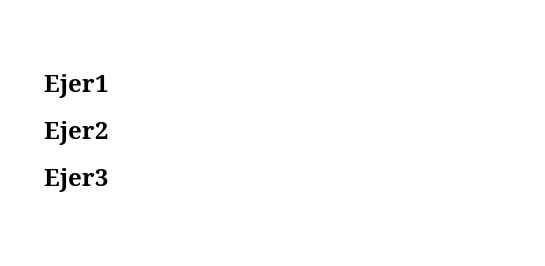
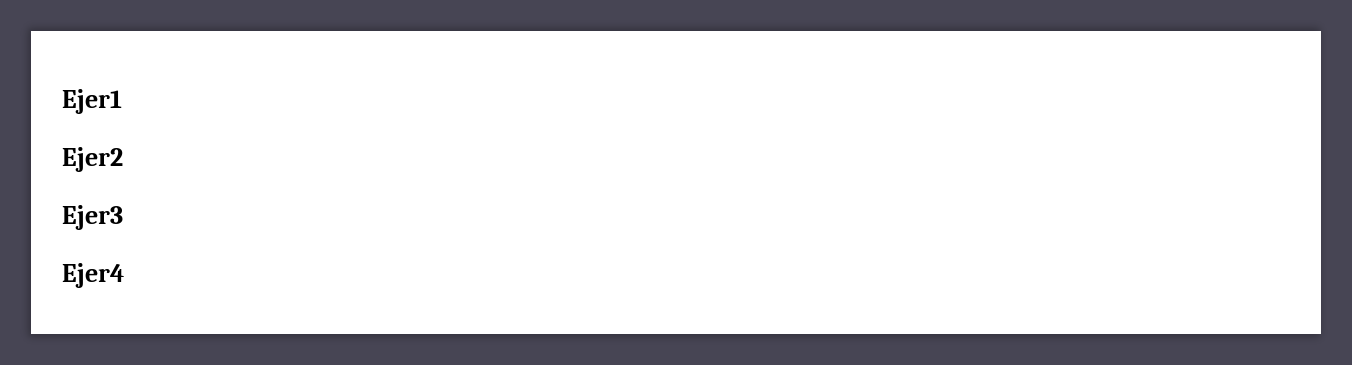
(108, 180) none -> [62,263,124,288] // Ejer4

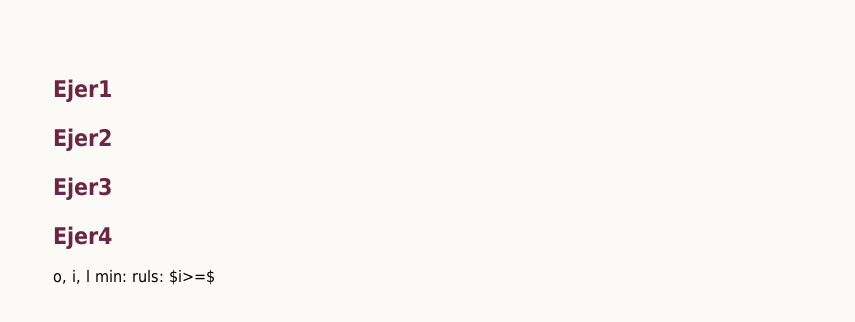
(124, 275) none -> [53,269,215,285] // o, i, l min: ruls: $i>=$

